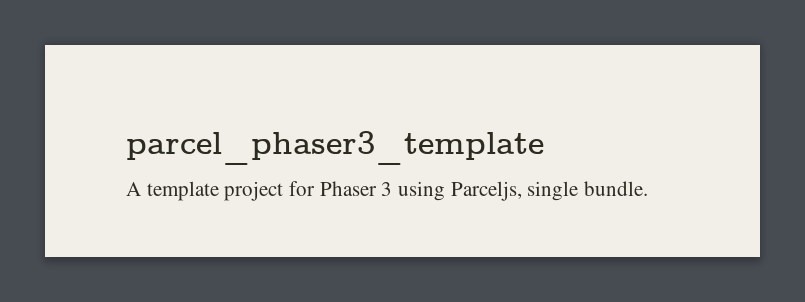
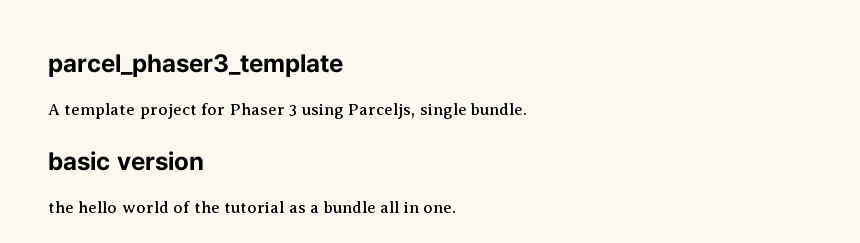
(649, 188) none -> [48,151,204,171] [48,201,457,213] // basic version // the hello world of the tutorial as a bundle all in one.

